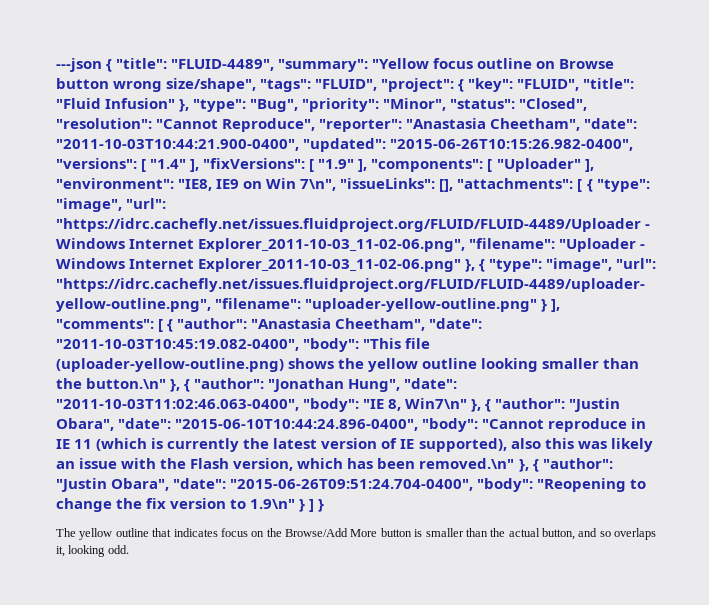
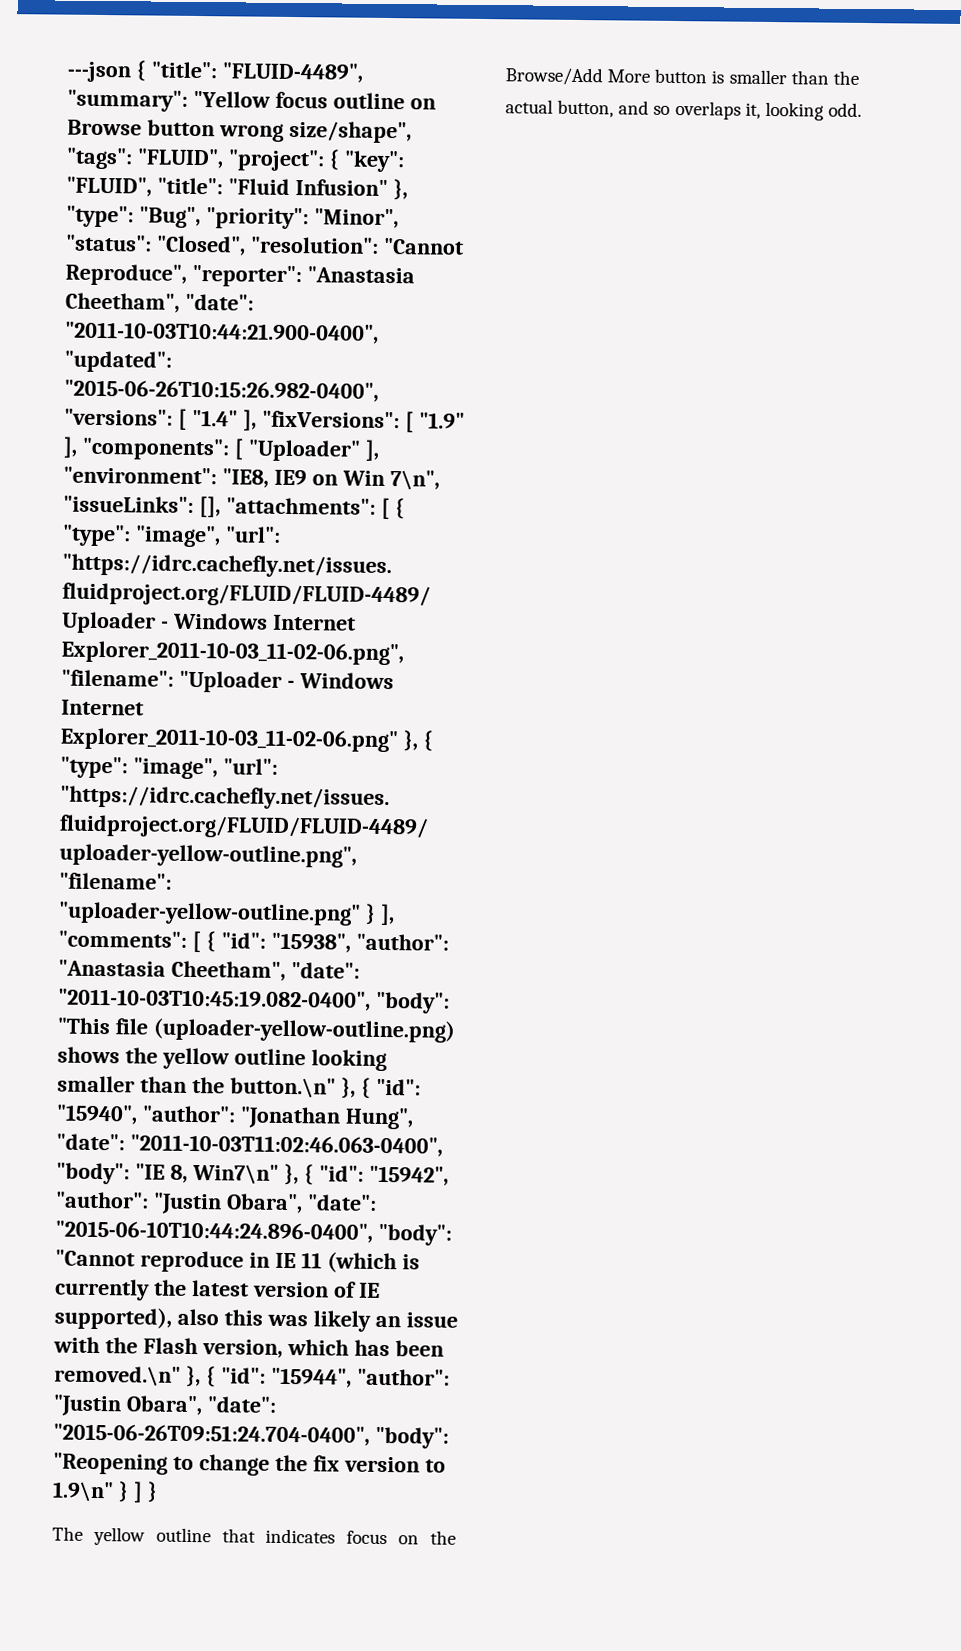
(174, 325) none -> [220,932,351,953] "id": "15938",
(191, 385) none -> [375,1078,421,1096] [56,1104,138,1125] "id": "15940",
(492, 405) none -> [318,1165,449,1186] "id": "15942",
(539, 465) none -> [220,1367,352,1388] "id": "15944",

